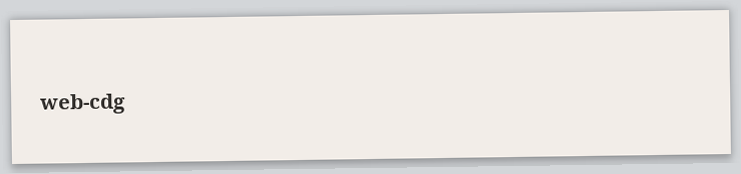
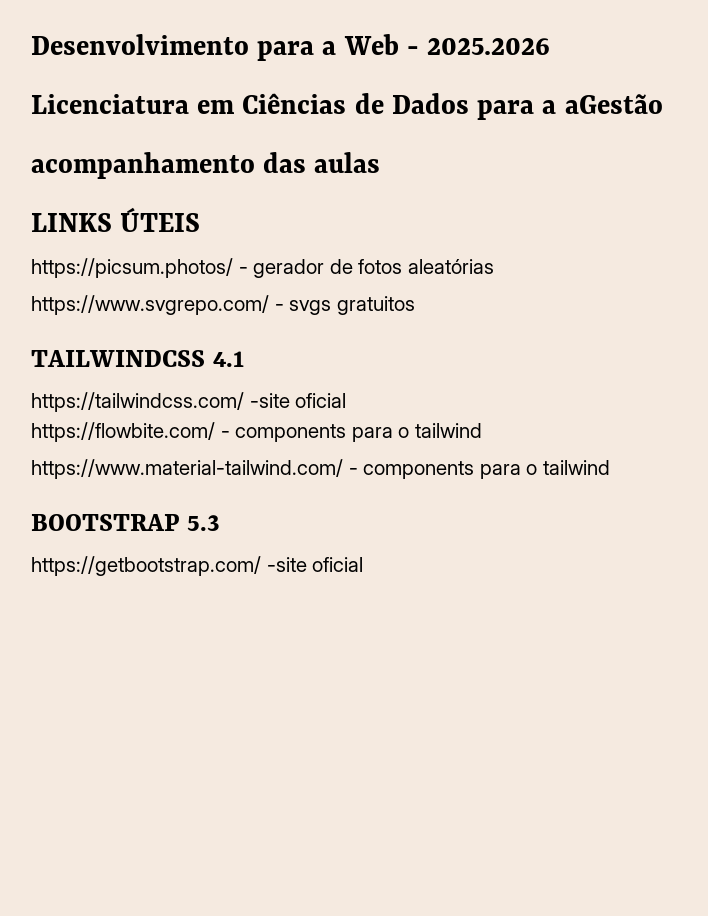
[39,93,126,115] web-cdg -> [31,34,551,61] [31,93,663,120] [31,152,381,179] [31,207,201,232] [31,258,494,278] [31,295,415,315] [31,350,244,367] [31,392,347,412] [31,422,482,442] [31,459,610,479] [31,514,220,531] [31,556,364,576] Desenvolvimento para a Web - 2025.2026 // Licenciatura em Ciências de Dados para a aGestão // acompanhamento das aulas // LINKS ÚTEIS // https://picsum.photos/ - gerador de fotos aleatórias // https://www.svgrepo.com/ - svgs gratuitos // TAILWINDCSS 4.1 // https://tailwindcss.com/ -site oficial // https://flowbite.com/ - components para o tailwind // https://www.material-tailwind.com/ - components para o tailwind // BOOTSTRAP 5.3 // https://getbootstrap.com/ -site oficial

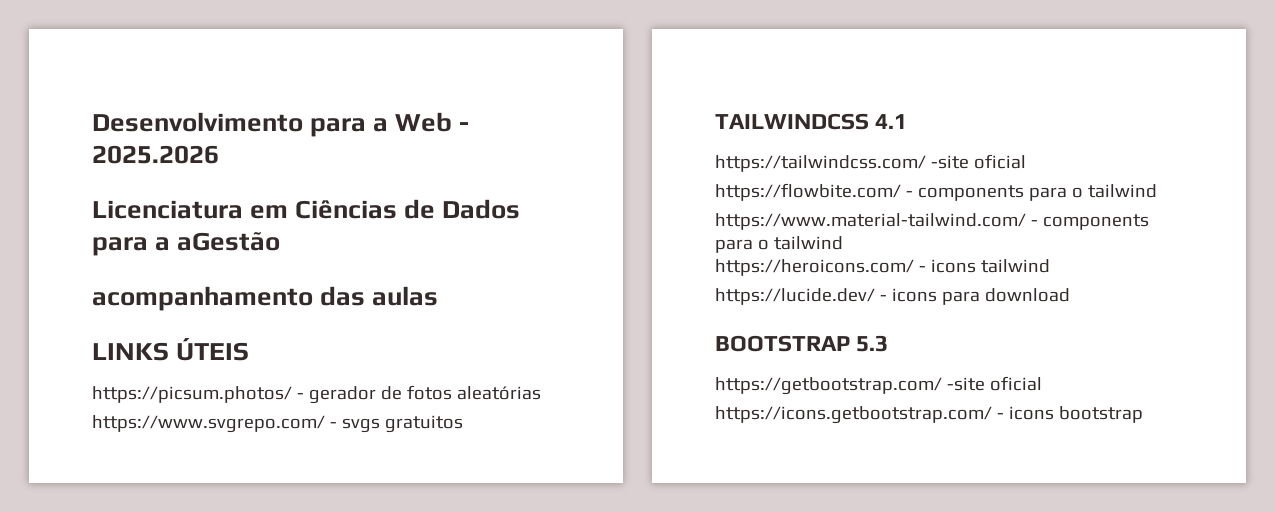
(610, 467) none -> [715,259,1050,276] [715,288,1070,305] // https://heroicons.com/ - icons tailwind // https://lucide.dev/ - icons para download
(364, 564) none -> [715,406,1143,424] // https://icons.getbootstrap.com/ - icons bootstrap

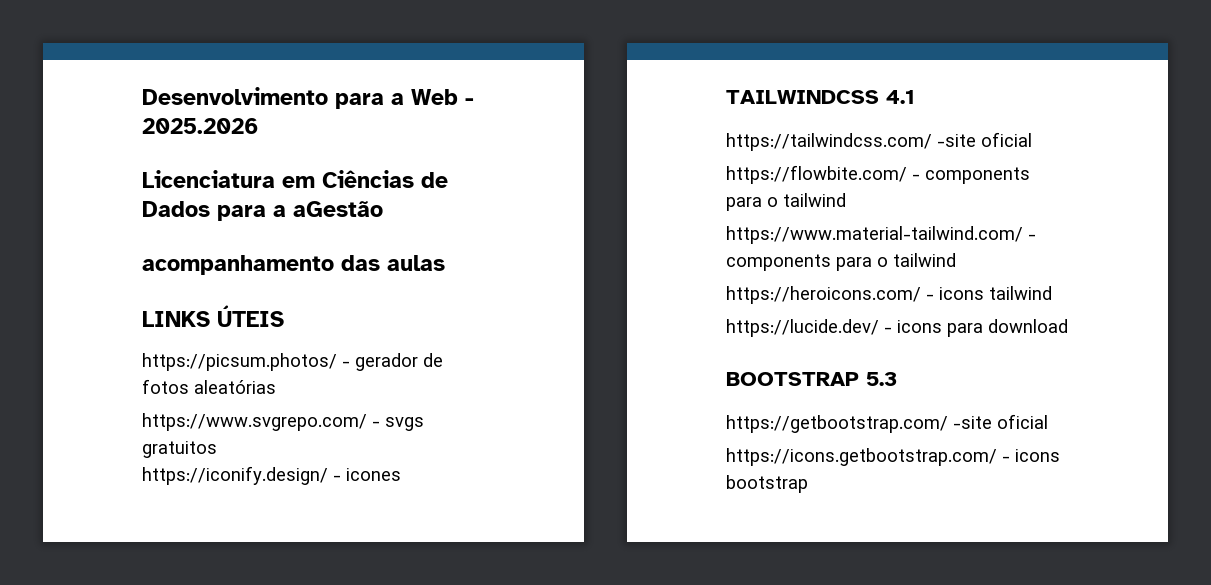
(463, 424) none -> [142,466,401,485] // https://iconify.design/ - icones

